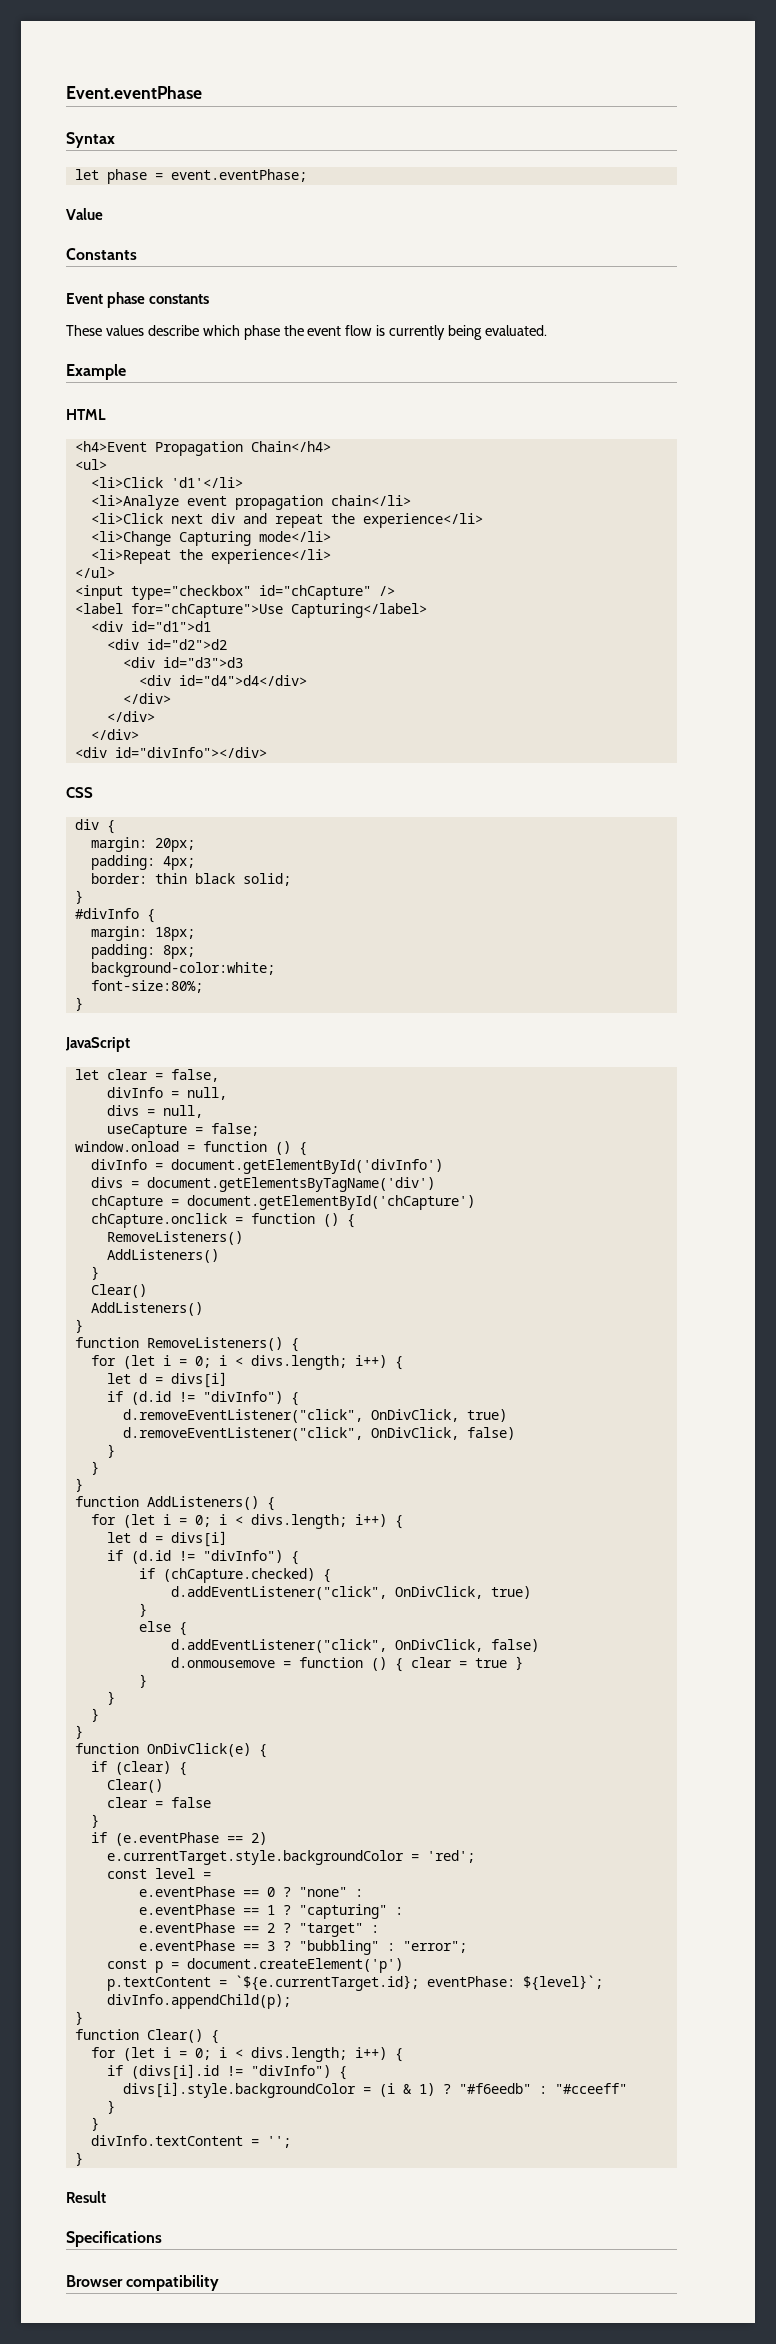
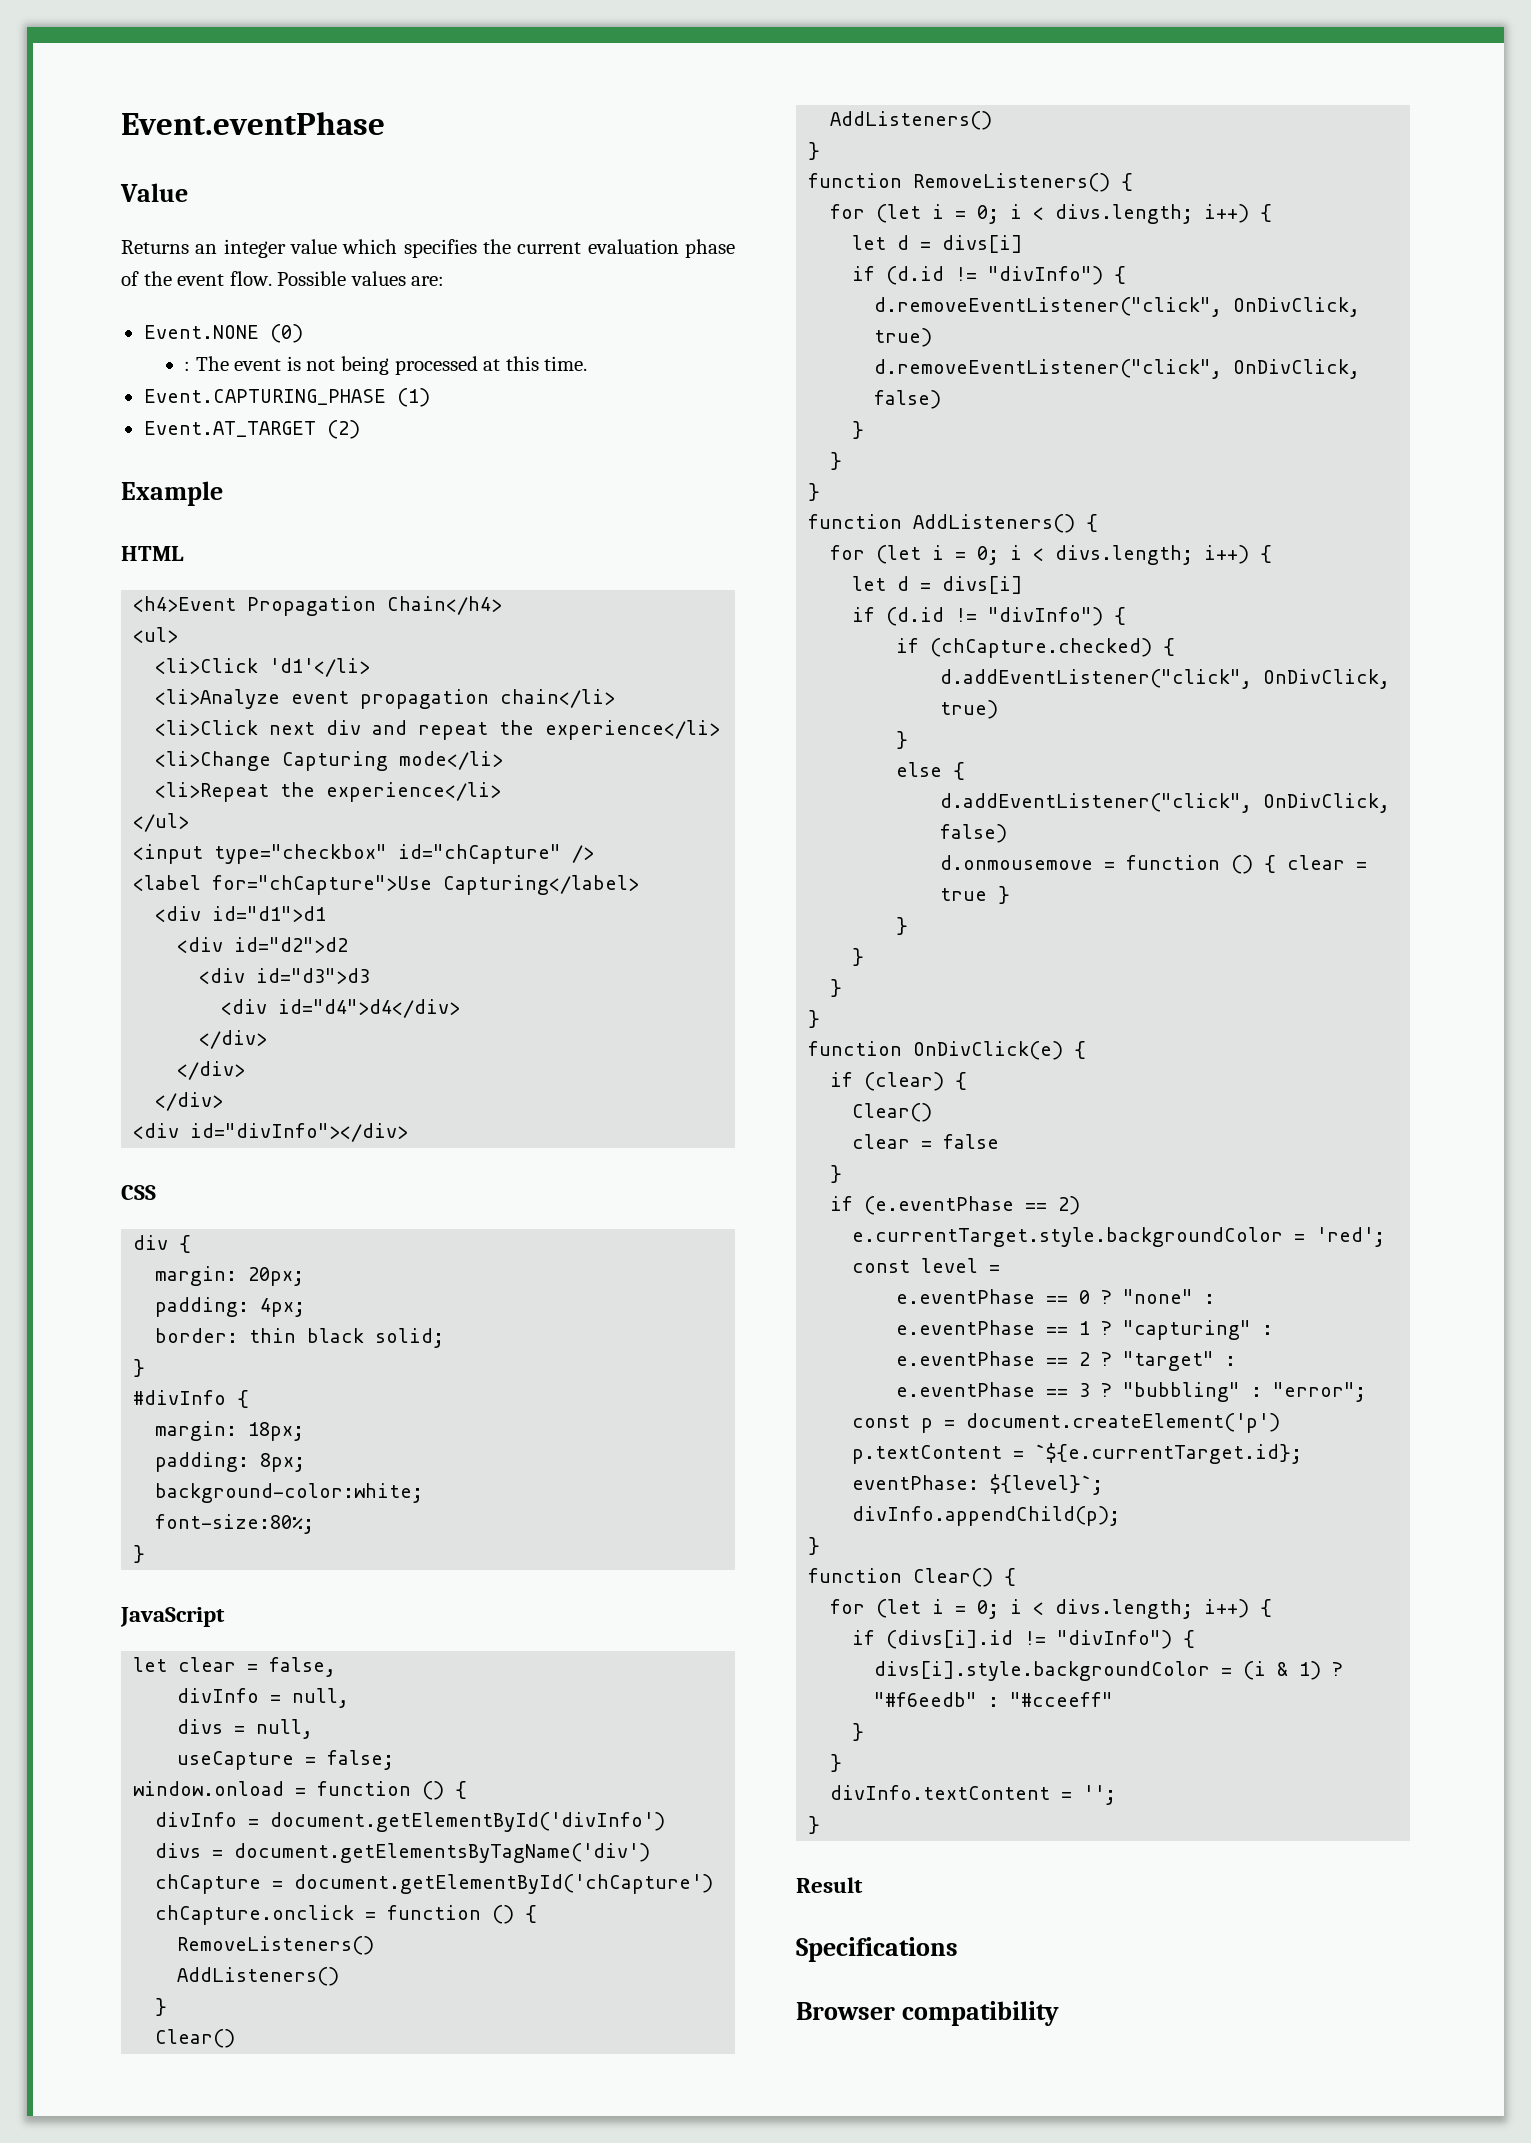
[66,132,115,148] [74,169,307,184] [66,208,103,220] [66,248,137,260] [66,292,210,308] [66,325,548,340] Syntax // let phase = event.eventPhase; // Value // Constants // Event phase constants // These values describe which phase the event flow is currently being evaluated. -> [120,183,188,202] [121,239,735,258] [121,271,445,286] [143,324,303,343] [184,356,588,375] [143,388,430,407] [143,420,360,439] Value // Returns an integer value which specifies the current evaluation phase of the event flow. Possible values are: // Event.NONE (0) // : The event is not being processed at this time. // Event.CAPTURING_PHASE (1) // Event.AT_TARGET (2)

